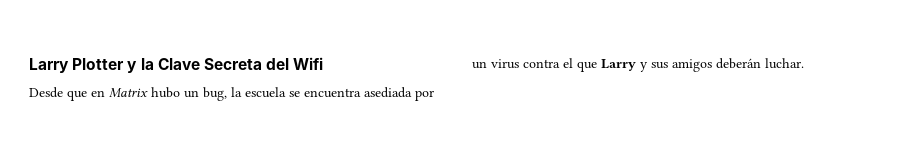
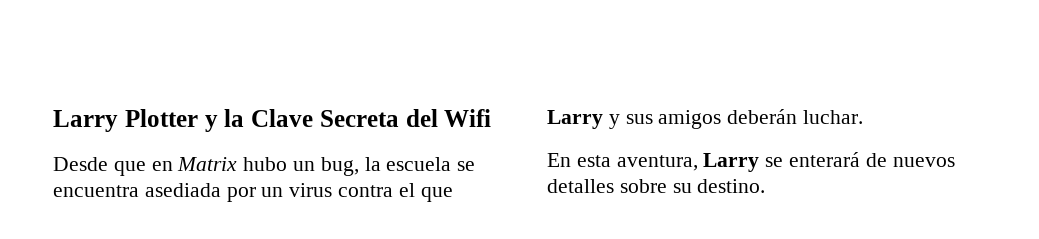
(804, 63) none -> [547,152,955,172] [547,179,766,193] // En esta aventura, Larry se enterará de nuevos detalles sobre su destino.

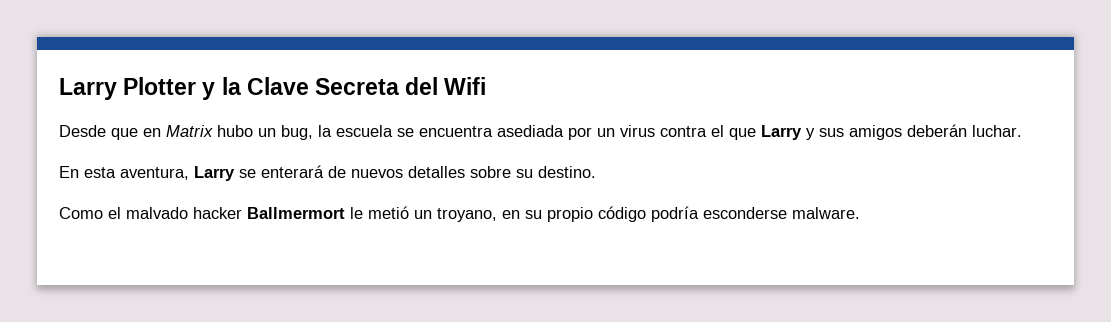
(766, 186) none -> [59,206,860,222] // Como el malvado hacker Ballmermort le metió un troyano, en su propio código podría esconderse malware.

